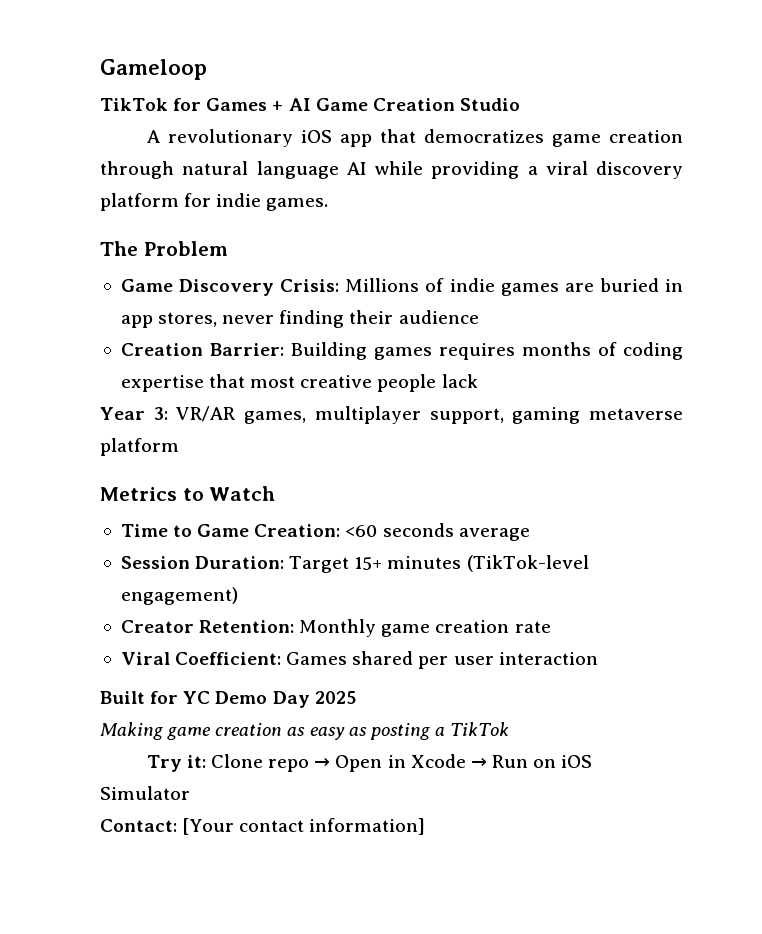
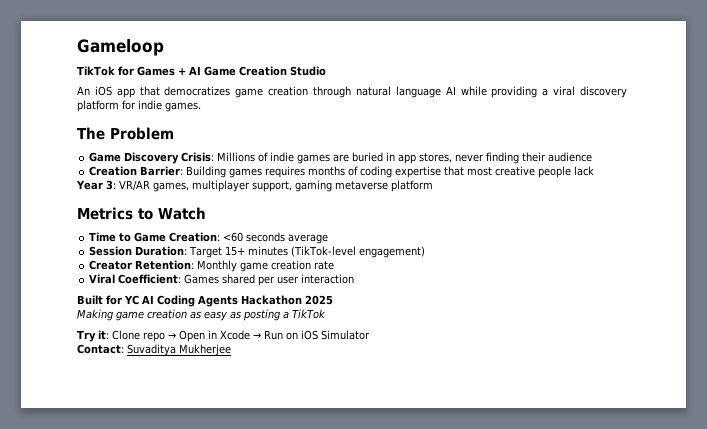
[146,129,293,147] A revolutionary -> [77,86,90,95] An
[215,691,310,708] Demo Day -> [142,295,302,307] AI Coding Agents Hackathon
[182,818,426,835] [Your contact information] -> [127,344,231,356] Suvaditya Mukherjee

